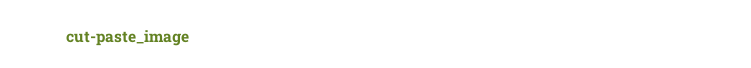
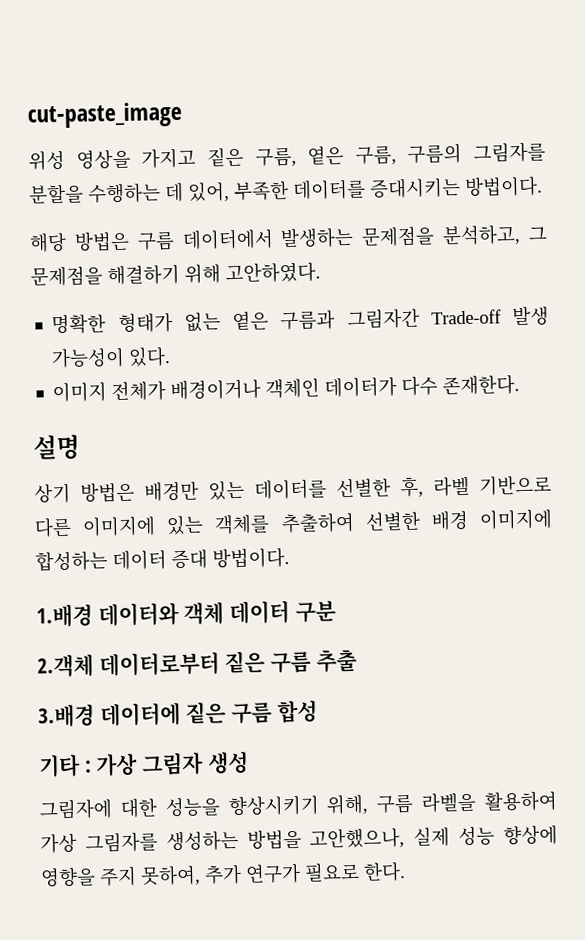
(189, 38) none -> [28,141,546,171] [28,175,543,204] [29,224,548,253] [30,261,321,287] [51,306,549,335] [51,346,172,369] [52,374,521,403] [33,434,80,460] [34,475,552,504] [34,508,553,538] [35,547,290,572] [36,600,336,628] [37,649,357,678] [38,699,318,728] [38,750,249,778] [39,791,557,820] [40,825,558,854] [40,861,406,888] // 위성 영상을 가지고 짙은 구름, 옅은 구름, 구름의 그림자를 분할을 수행하는 데 있어, 부족한 데이터를 증대시키는 방법이다. // 해당 방법은 구름 데이터에서 발생하는 문제점을 분석하고, 그 문제점을 해결하기 위해 고안하였다. // 명확한 형태가 없는 옅은 구름과 그림자간 Trade-off 발생 가능성이 있다. // 이미지 전체가 배경이거나 객체인 데이터가 다수 존재한다. // 설명 // 상기 방법은 배경만 있는 데이터를 선별한 후, 라벨 기반으로 다른 이미지에 있는 객체를 추출하여 선별한 배경 이미지에 합성하는 데이터 증대 방법이다. // 1.배경 데이터와 객체 데이터 구분 // 2.객체 데이터로부터 짙은 구름 추출 // 3.배경 데이터에 짙은 구름 합성 // 기타 : 가상 그림자 생성 // 그림자에 대한 성능을 향상시키기 위해, 구름 라벨을 활용하여 가상 그림자를 생성하는 방법을 고안했으나, 실제 성능 향상에 영향을 주지 못하여, 추가 연구가 필요로 한다.

